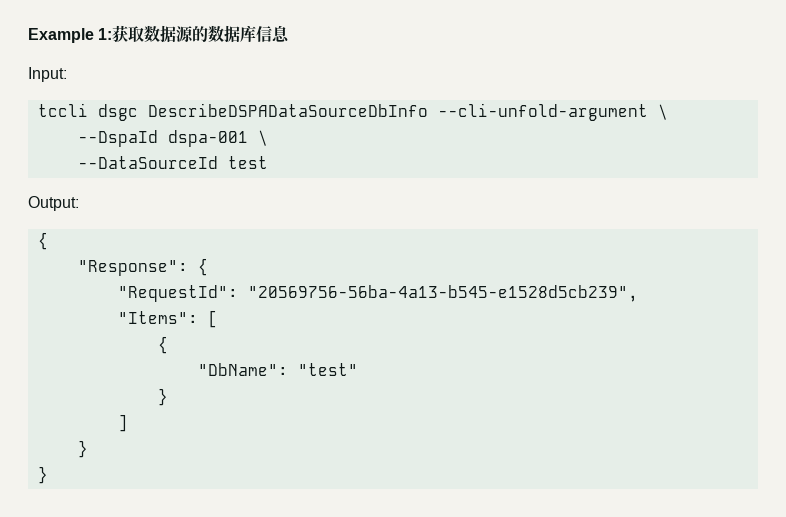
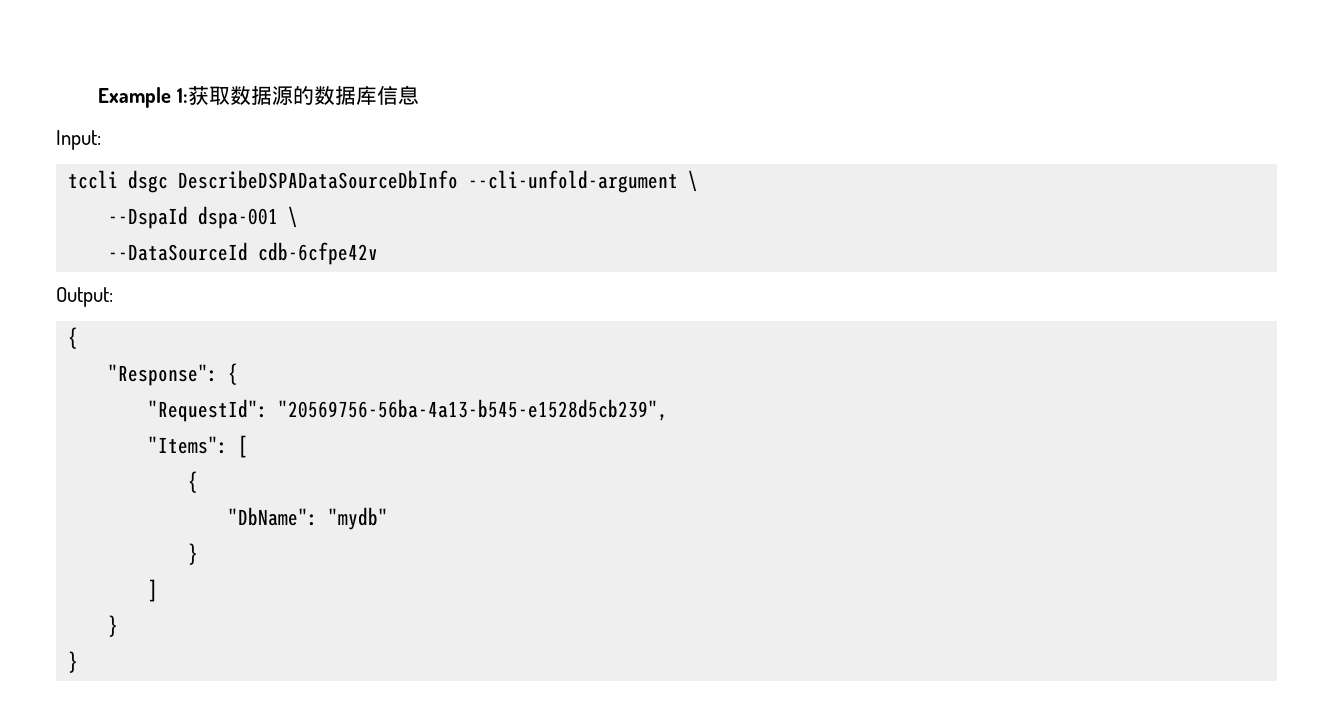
[227,156,268,169] test -> [258,242,379,265] cdb-6cfpe42v
[297,363,358,376] "test" -> [328,507,389,530] "mydb"

